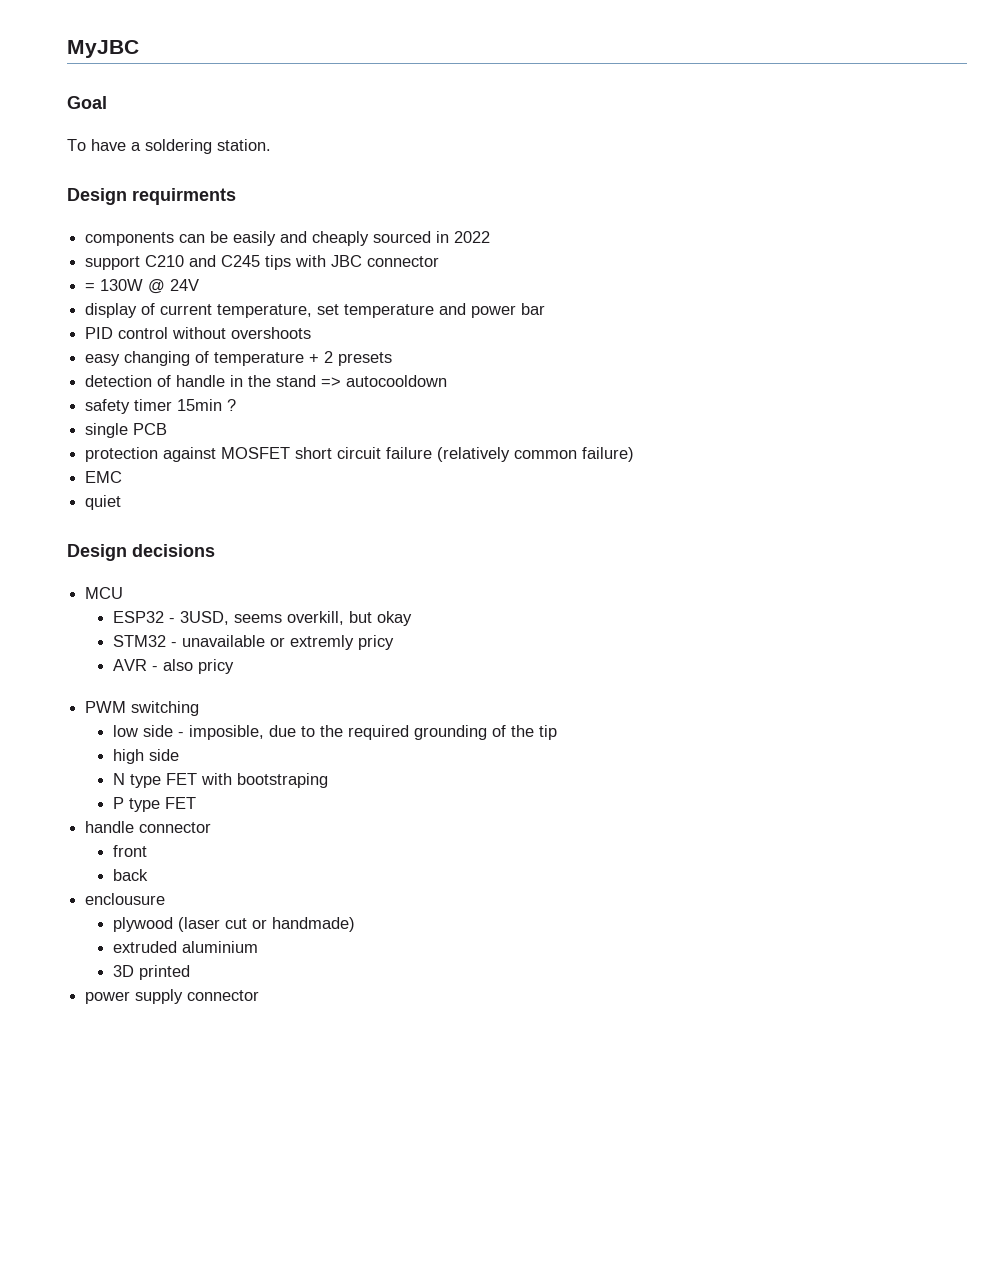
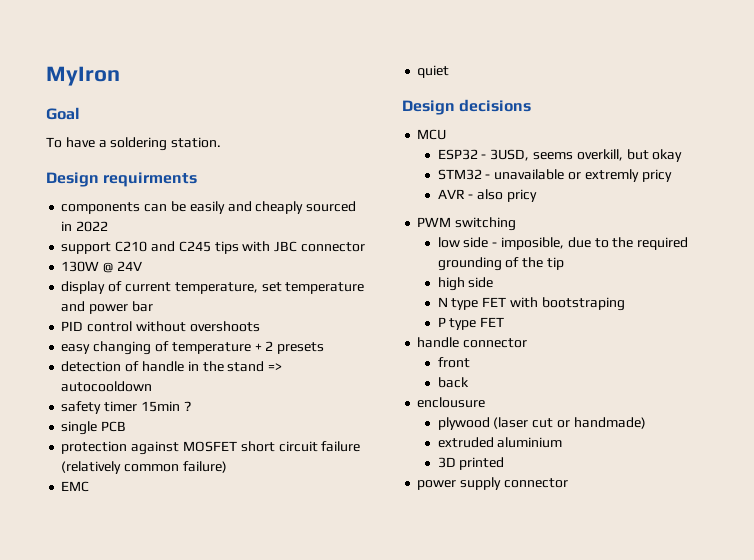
[67,40,139,58] MyJBC -> [46,66,120,86] MyIron
[85,283,96,291] = -> (365, 247) none

